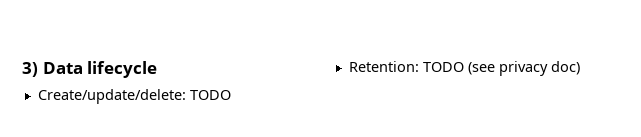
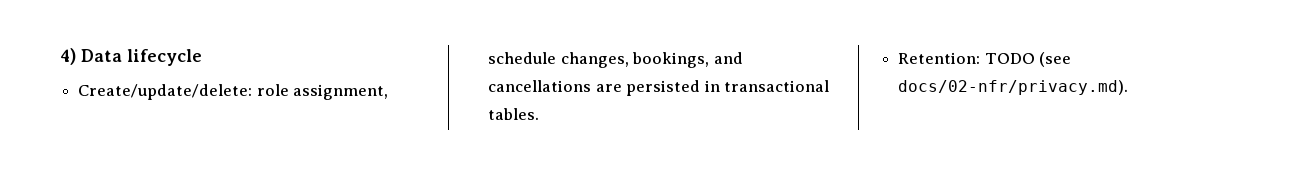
[22,62,38,77] 3) -> [60,48,76,65] 4)
[189,90,231,100] TODO -> [256,84,389,100] [488,52,743,68] [488,80,829,96] [488,108,540,120] role assignment, schedule changes, bookings, and cancellations are persisted in transactional tables.
[498,61,580,76] privacy doc) -> [898,80,1129,95] docs/02-nfr/privacy.md).

